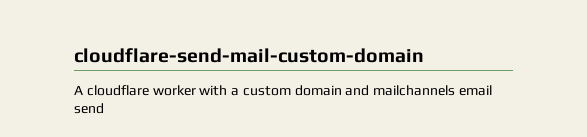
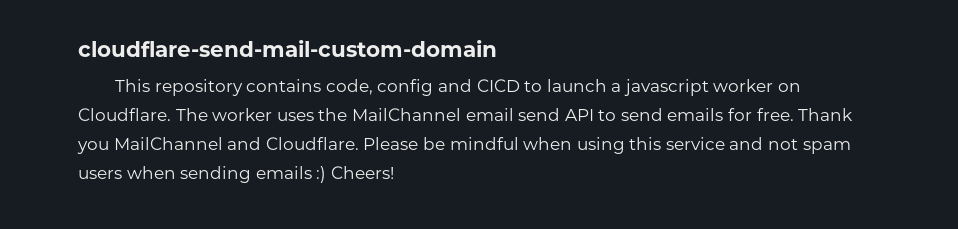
[74,85,493,96] [74,103,104,114] A cloudflare worker with a custom domain and mailchannels email send -> [114,79,802,96] [78,108,854,121] [77,137,851,154] [78,166,394,183] This repository contains code, config and CICD to launch a javascript worker on Cloudflare. The worker uses the MailChannel email send API to send emails for free. Thank you MailChannel and Cloudflare. Please be mindful when using this service and not spam users when sending emails :) Cheers!

